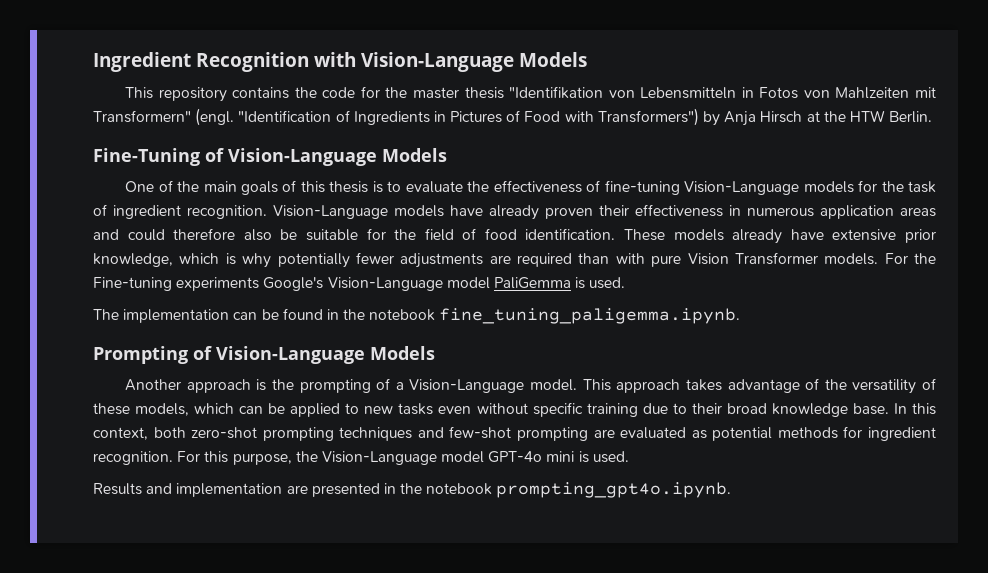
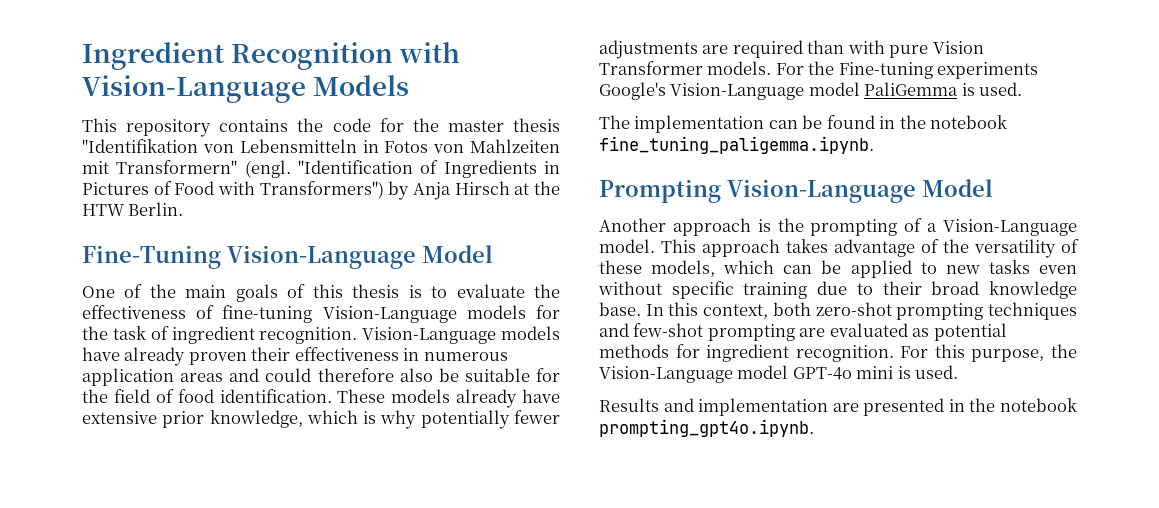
[204,148,447,166] of Vision-Language Models -> [227,245,493,269] Vision-Language Model
[193,346,435,364] of Vision-Language Models -> [727,179,993,203] Vision-Language Model

